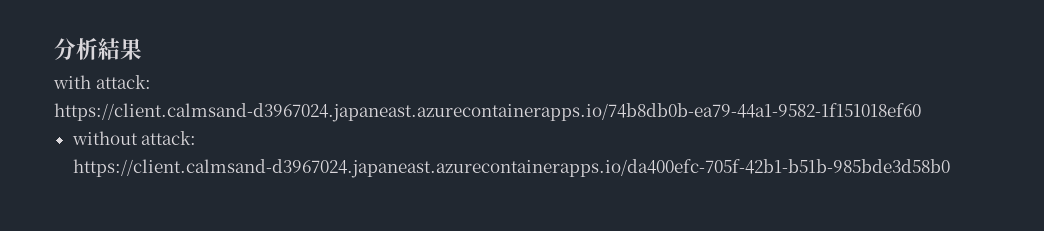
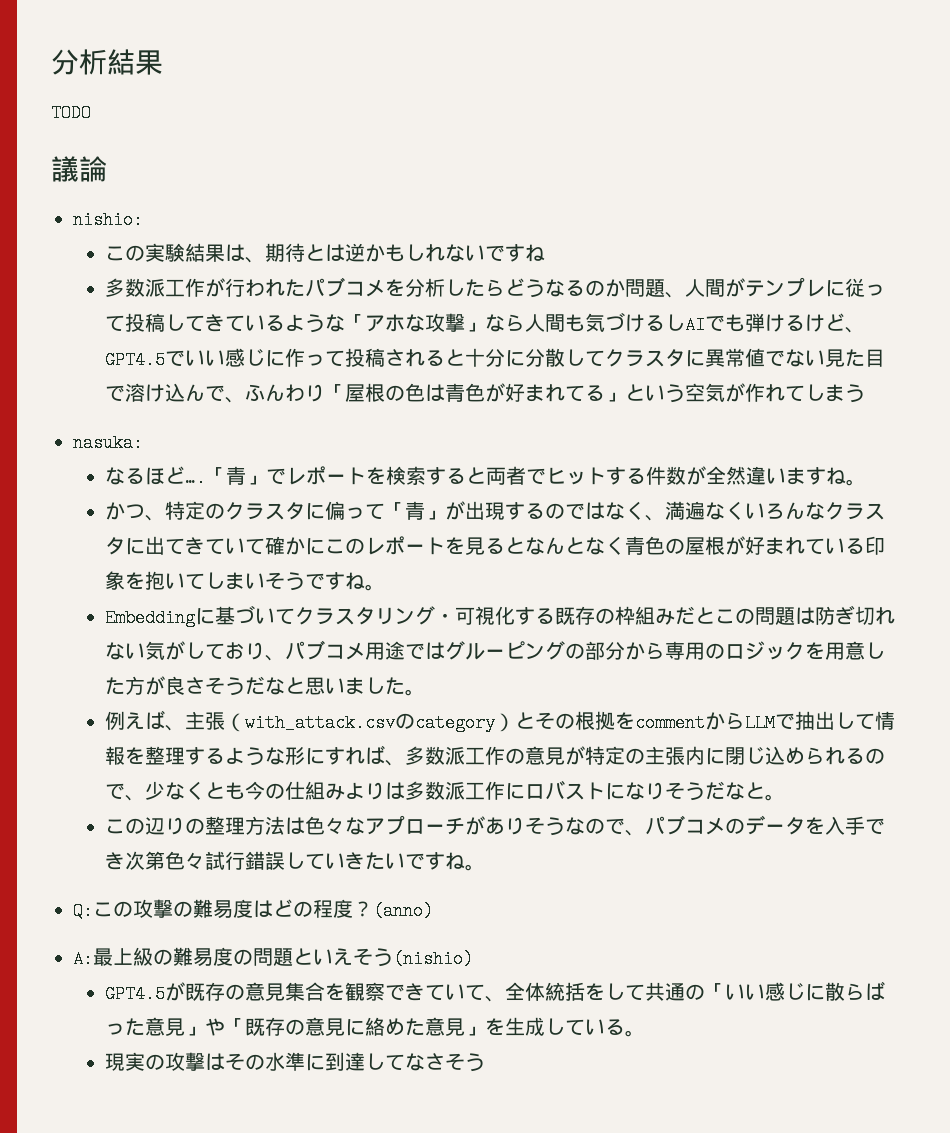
[53,75,151,89] [54,103,921,122] [71,131,197,145] [72,159,950,178] with attack: https://client.calmsand-d3967024.japaneast.azurecontainerapps.io/74b8db0b-ea79-44a1-9582-1f151018ef60 // without attack: https://client.calmsand-d3967024.japaneast.azurecontainerapps.io/da400efc-705f-42b1-b51b-985bde3d58b0 -> [51,104,91,122] [51,156,107,182] [73,211,143,229] [105,243,546,263] [105,277,886,298] [105,312,866,334] [105,348,886,369] [105,383,866,403] [73,434,143,452] [105,466,867,487] [105,501,886,521] [105,536,886,555] [105,571,386,591] [105,605,896,627] [105,640,886,661] [105,676,426,696] [105,710,896,732] [105,745,886,766] [105,780,786,801] [105,815,886,836] [105,851,486,871] [73,899,433,920] [73,947,473,968] [105,981,886,1003] [105,1017,646,1037] [105,1052,486,1072] TODO // 議論 // nishio: // この実験結果は、期待とは逆かもしれないですね // 多数派工作が行われたパブコメを分析したらどうなるのか問題、人間がテンプレに従って投稿してきているような「アホな攻撃」なら人間も気づけるしAIでも弾けるけど、GPT4.5でいい感じに作って投稿されると十分に分散してクラスタに異常値でない見た目で溶け込んで、ふんわり「屋根の色は青色が好まれてる」という空気が作れてしまう // nasuka: // なるほど….「青」でレポートを検索すると両者でヒットする件数が全然違いますね。 // かつ、特定のクラスタに偏って「青」が出現するのではなく、満遍なくいろんなクラスタに出てきていて確かにこのレポートを見るとなんとなく青色の屋根が好まれている印象を抱いてしまいそうですね。 // Embeddingに基づいてクラスタリング・可視化する既存の枠組みだとこの問題は防ぎ切れない気がしており、パブコメ用途ではグルーピングの部分から専用のロジックを用意した方が良さそうだなと思いました。 // 例えば、主張（with_attack.csvのcategory）とその根拠をcommentからLLMで抽出して情報を整理するような形にすれば、多数派工作の意見が特定の主張内に閉じ込められるので、少なくとも今の仕組みよりは多数派工作にロバストになりそうだなと。 // この辺りの整理方法は色々なアプローチがありそうなので、パブコメのデータを入手でき次第色々試行錯誤していきたいですね。 // Q:この攻撃の難易度はどの程度？(anno) // A:最上級の難易度の問題といえそう(nishio) // GPT4.5が既存の意見集合を観察できていて、全体統括をして共通の「いい感じに散らばった意見」や「既存の意見に絡めた意見」を生成している。 // 現実の攻撃はその水準に到達してなさそう

